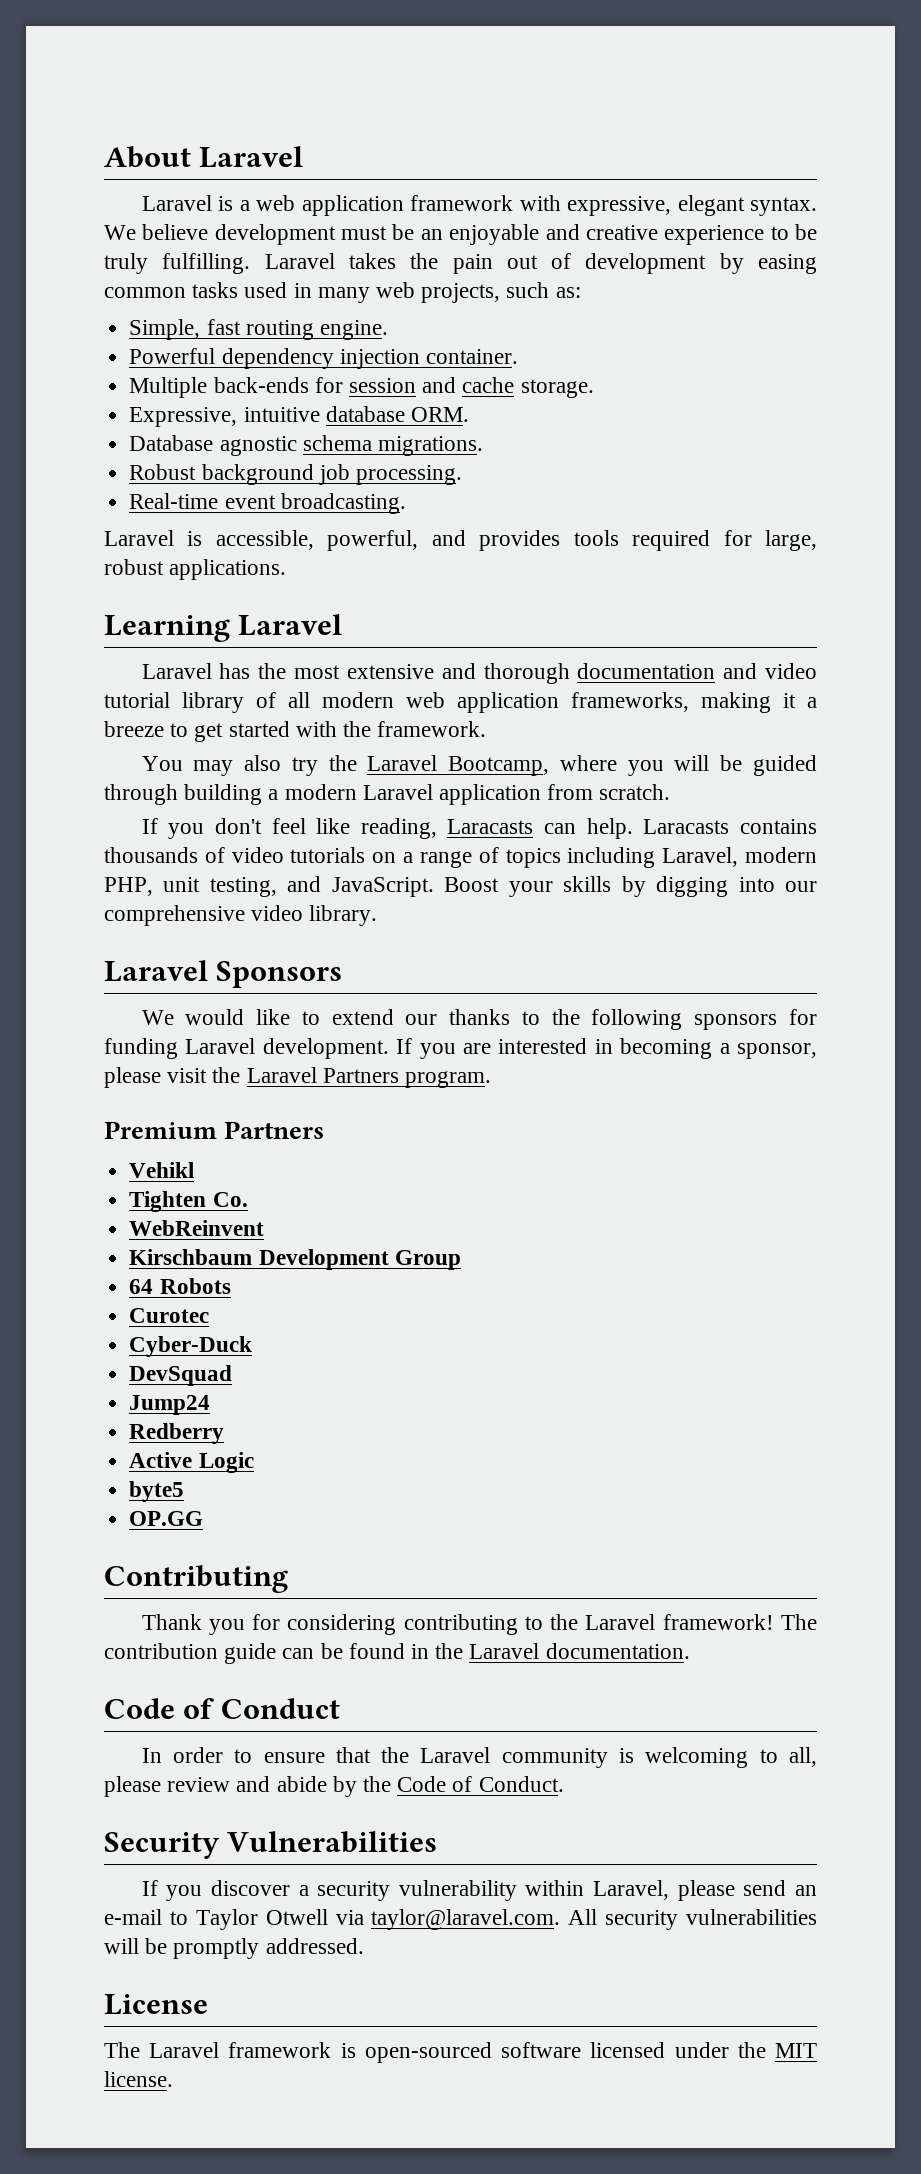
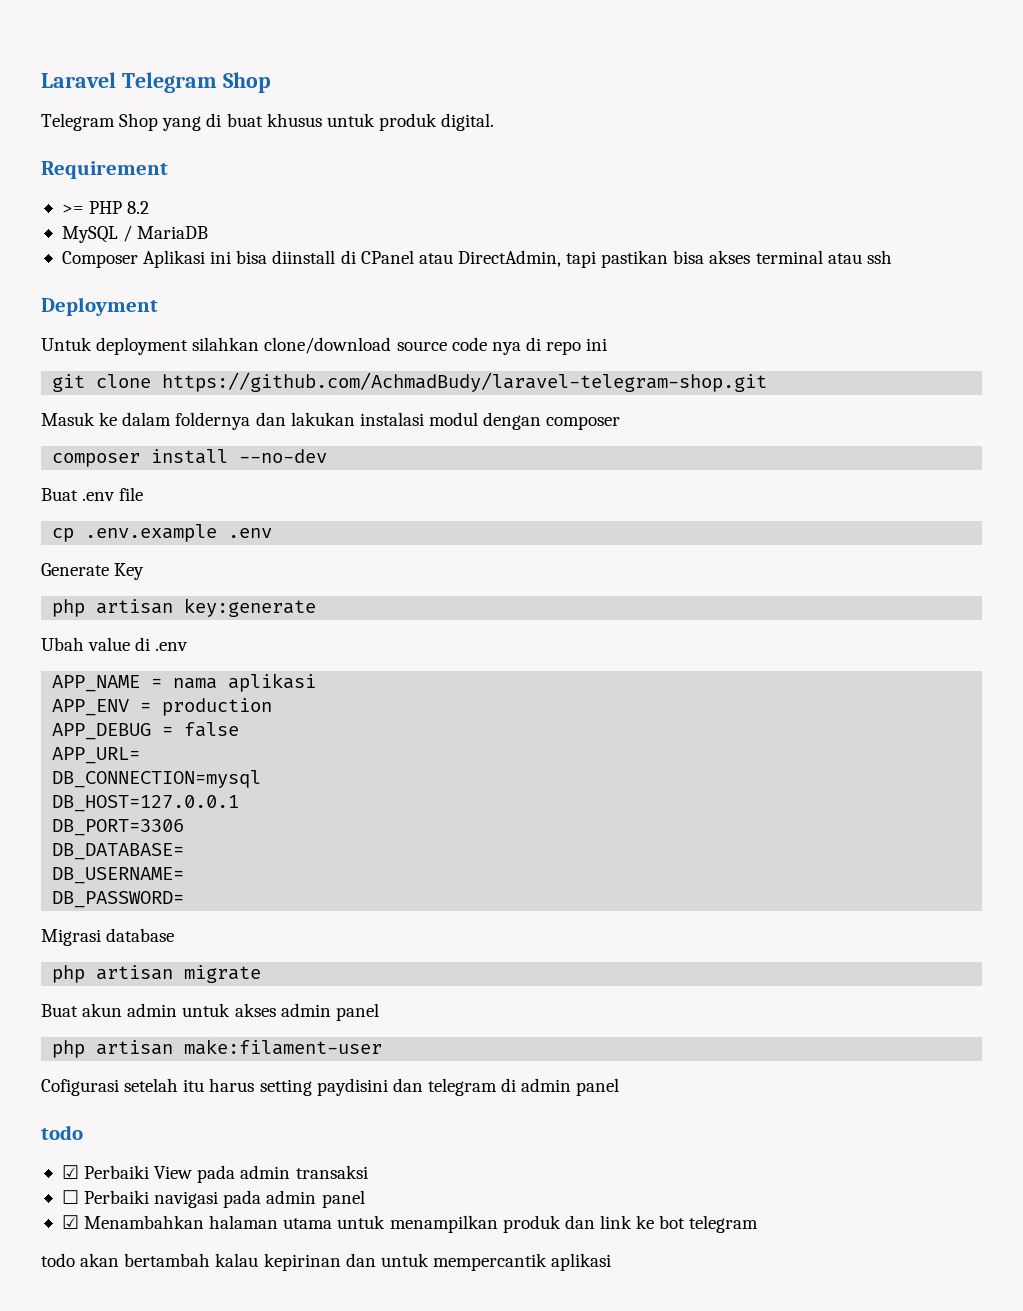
[104,146,304,168] [141,195,817,216] [104,224,818,245] [104,253,817,274] [104,282,581,303] [129,319,388,340] [129,348,518,369] [129,377,594,398] [129,406,469,427] [129,435,483,456] [129,464,462,485] [129,493,406,514] [104,530,818,551] [104,559,287,580] [104,614,343,642] [141,663,817,684] [104,692,817,713] [104,721,487,742] [141,755,817,776] [104,784,671,805] [141,818,818,839] [104,847,817,868] [104,876,817,897] [104,905,378,926] [104,960,343,988] [141,1009,817,1030] [104,1038,817,1059] [104,1067,492,1088] [104,1121,325,1139] [129,1162,195,1178] [129,1191,248,1212] [129,1220,265,1236] [129,1249,461,1270] [129,1278,231,1294] [129,1308,210,1323] [129,1336,253,1357] [129,1365,233,1386] [129,1395,211,1415] [129,1423,225,1444] [129,1452,254,1473] [129,1481,185,1502] [129,1511,204,1526] [104,1565,288,1593] [141,1614,817,1635] [104,1643,690,1664] [104,1698,340,1719] [141,1747,818,1768] [104,1776,564,1797] [104,1831,438,1859] [141,1880,818,1901] [104,1909,817,1930] [104,1938,364,1959] [104,1994,208,2015] [104,2042,817,2063] [104,2071,173,2087] About Laravel // Laravel is a web application framework with expressive, elegant syntax. We believe development must be an enjoyable and creative experience to be truly fulfilling. Laravel takes the pain out of development by easing common tasks used in many web projects, such as: // Simple, fast routing engine. // Powerful dependency injection container. // Multiple back-ends for session and cache storage. // Expressive, intuitive database ORM. // Database agnostic schema migrations. // Robust background job processing. // Real-time event broadcasting. // Laravel is accessible, powerful, and provides tools required for large, robust applications. // Learning Laravel // Laravel has the most extensive and thorough documentation and video tutorial library of all modern web application frameworks, making it a breeze to get started with the framework. // You may also try the Laravel Bootcamp, where you will be guided through building a modern Laravel application from scratch. // If you don't feel like reading, Laracasts can help. Laracasts contains thousands of video tutorials on a range of topics including Laravel, modern PHP, unit testing, and JavaScript. Boost your skills by digging into our comprehensive video library. // Laravel Sponsors // We would like to extend our thanks to the following sponsors for funding Laravel development. If you are interested in becoming a sponsor, please visit the Laravel Partners program. // Premium Partners // Vehikl // Tighten Co. // WebReinvent // Kirschbaum Development Group // 64 Robots // Curotec // Cyber-Duck // DevSquad // Jump24 // Redberry // Active Logic // byte5 // OP.GG // Contributing // Thank you for considering contributing to the Laravel framework! The contribution guide can be found in the Laravel documentation. // Code of Conduct // In order to ensure that the Laravel community is welcoming to all, please review and abide by the Code of Conduct. // Security Vulnerabilities // If you discover a security vulnerability within Laravel, please send an e-mail to Taylor Otwell via taylor@laravel.com. All security vulnerabilities will be promptly addressed. // License // The Laravel framework is open-sourced software licensed under the MIT license. -> [41,72,271,93] [41,113,495,131] [41,161,168,179] [61,201,150,214] [61,225,209,243] [61,250,892,268] [41,297,158,316] [41,337,608,355] [52,372,768,392] [41,412,621,430] [52,449,328,467] [41,487,144,501] [52,524,273,542] [41,563,145,580] [52,598,317,617] [41,637,189,651] [52,673,317,692] [52,698,273,716] [52,722,240,740] [52,747,141,764] [52,770,262,788] [52,795,240,812] [52,819,185,836] [52,843,185,860] [52,867,185,884] [52,891,185,908] [41,928,175,946] [52,965,262,983] [41,1003,379,1021] [52,1039,383,1058] [41,1078,620,1096] [41,1125,83,1140] [61,1165,368,1183] [61,1190,365,1208] [61,1215,759,1233] [41,1253,612,1271] Laravel Telegram Shop // Telegram Shop yang di buat khusus untuk produk digital. // Requirement // >= PHP 8.2 // MySQL / MariaDB // Composer Aplikasi ini bisa diinstall di CPanel atau DirectAdmin, tapi pastikan bisa akses terminal atau ssh // Deployment // Untuk deployment silahkan clone/download source code nya di repo ini // git clone https://github.com/AchmadBudy/laravel-telegram-shop.git // Masuk ke dalam foldernya dan lakukan instalasi modul dengan composer // composer install --no-dev // Buat .env file // cp .env.example .env // Generate Key // php artisan key:generate // Ubah value di .env // APP_NAME = nama aplikasi // APP_ENV = production // APP_DEBUG = false // APP_URL= // DB_CONNECTION=mysql // DB_HOST=127.0.0.1 // DB_PORT=3306 // DB_DATABASE= // DB_USERNAME= // DB_PASSWORD= // Migrasi database // php artisan migrate // Buat akun admin untuk akses admin panel // php artisan make:filament-user // Cofigurasi setelah itu harus setting paydisini dan telegram di admin panel // todo // ☑ Perbaiki View pada admin transaksi // ☐ Perbaiki navigasi pada admin panel // ☑ Menambahkan halaman utama untuk menampilkan produk dan link ke bot telegram // todo akan bertambah kalau kepirinan dan untuk mempercantik aplikasi

